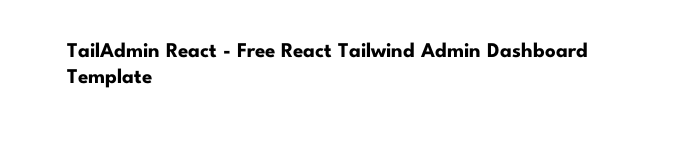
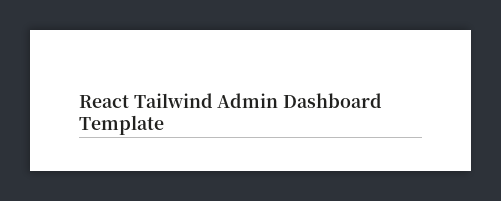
[67,42,275,58] TailAdmin React - Free -> (79, 101) none

